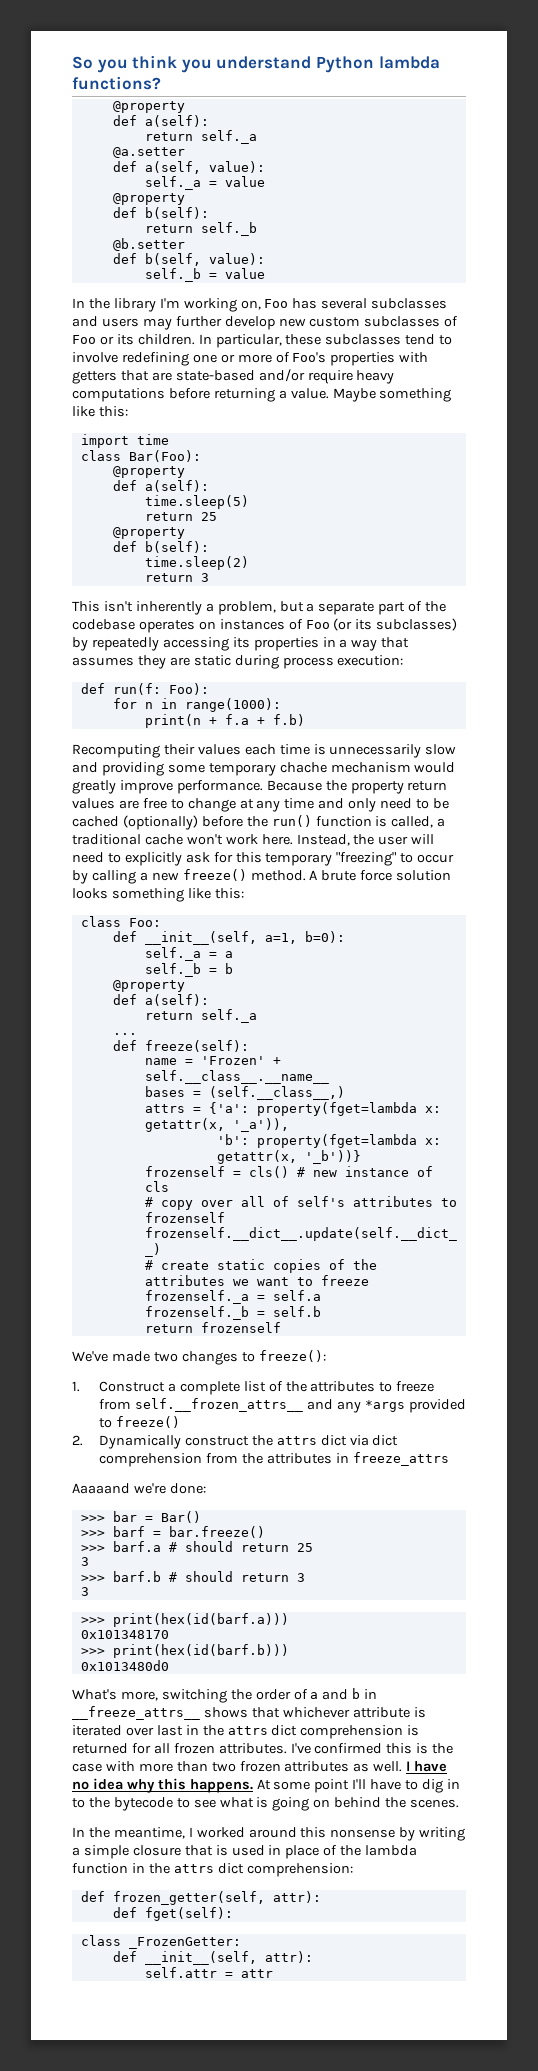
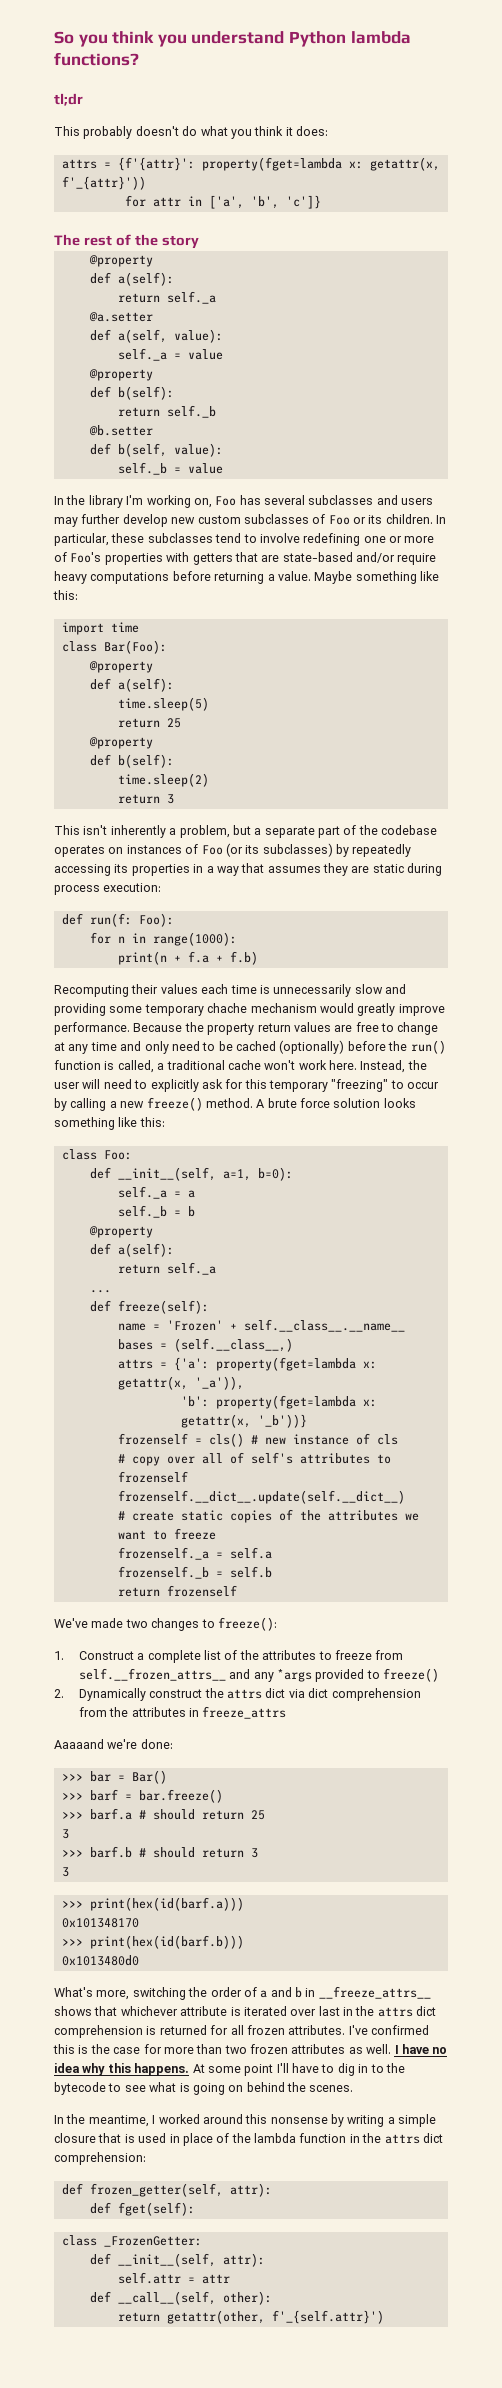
(161, 83) none -> [54,93,83,106] [54,126,328,139] [61,157,440,171] [61,176,146,190] [124,195,321,209] [54,234,199,249] // tl;dr // This probably doesn't do what you think it does: // attrs = {f'{attr}': property(fget=lambda x: getattr(x, f'_{attr}')) // for attr in ['a', 'b', 'c']} // The rest of the story
[105,1761,135,1772] with -> [143,2044,162,2054] for
(273, 1973) none -> [89,2291,272,2305] [117,2310,384,2324] // def __call__(self, other): // return getattr(other, f'_{self.attr}')

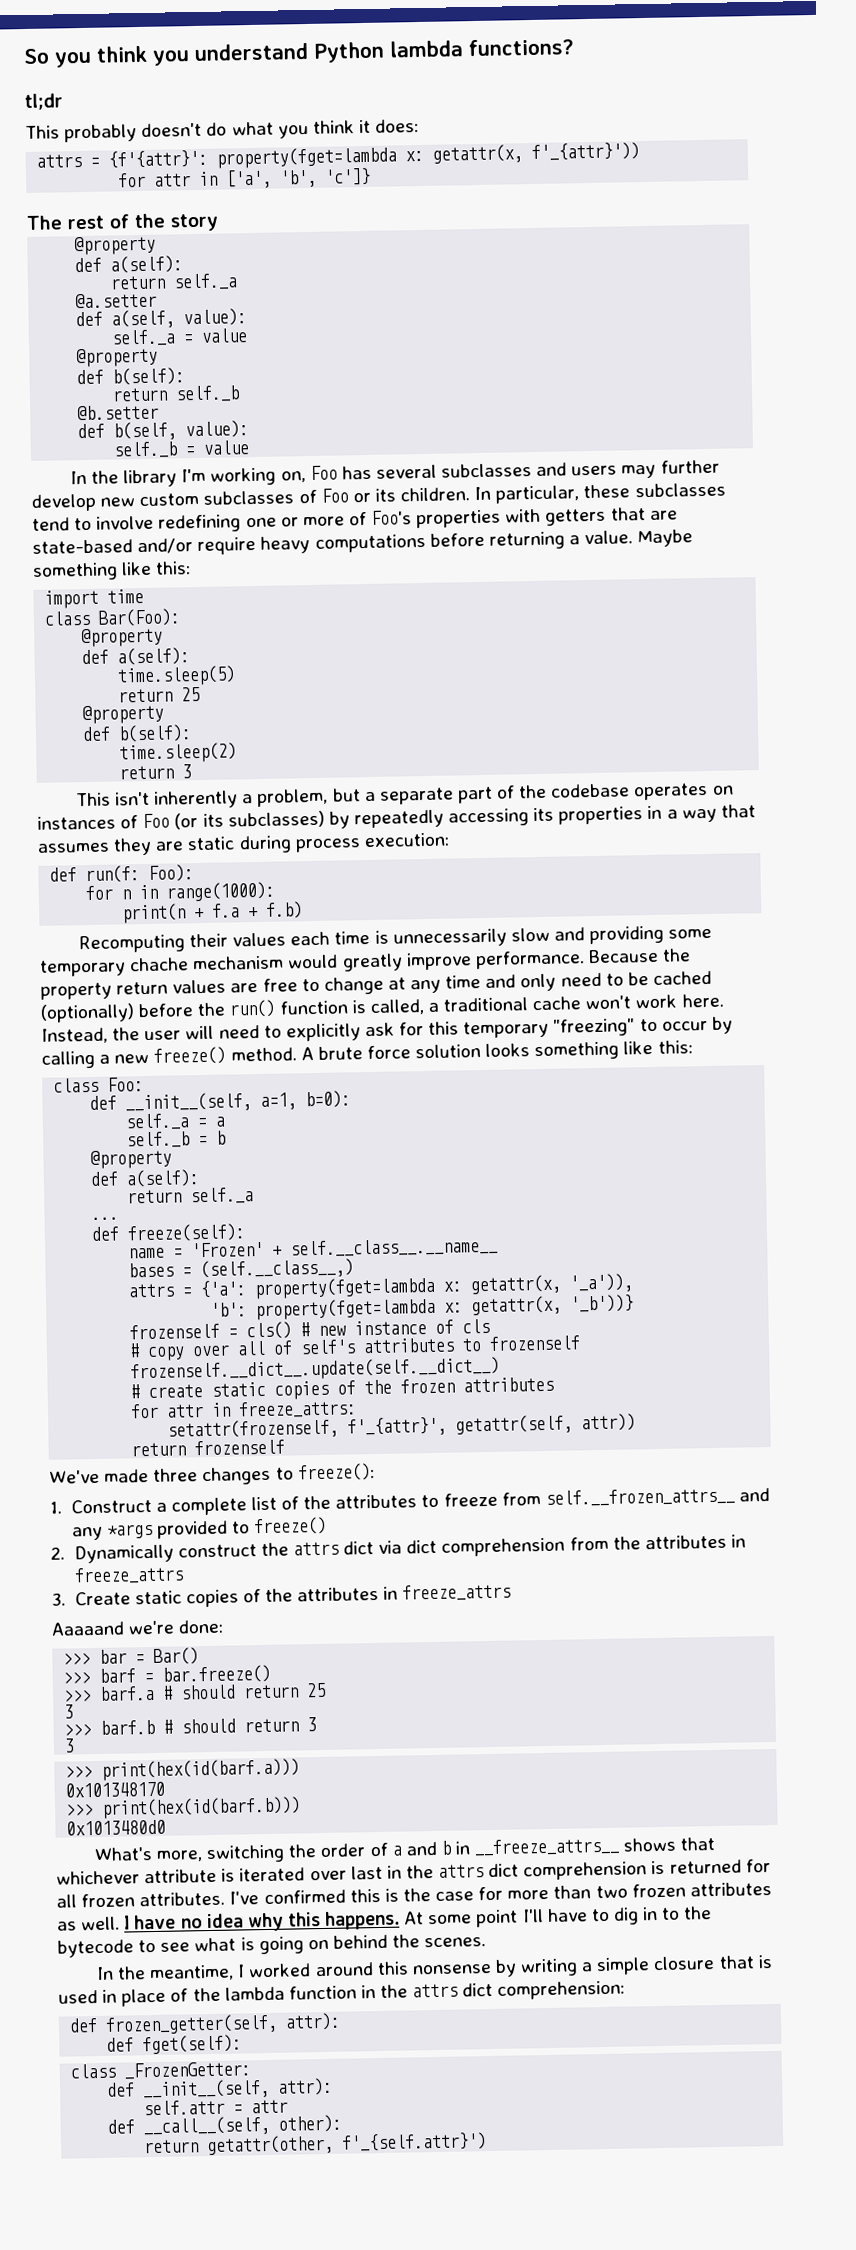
[327,1510,419,1521] [117,1528,216,1540] [117,1547,272,1560] [117,1566,272,1579] attributes we want to freeze // frozenself._a = self.a // frozenself._b = self.b -> [400,1376,555,1394] [130,1400,358,1419] [167,1413,637,1440] frozen attributes // for attr in freeze_attrs: // setattr(frozenself, f'_{attr}', getattr(self, attr))
[125,1619,148,1628] two -> [153,1468,199,1482] three
(287, 1712) none -> [51,1583,512,1608] // 3. Create static copies of the attributes in freeze_attrs

